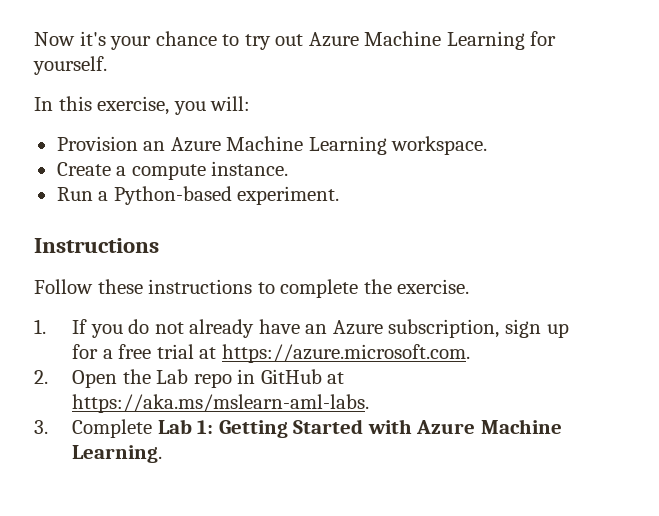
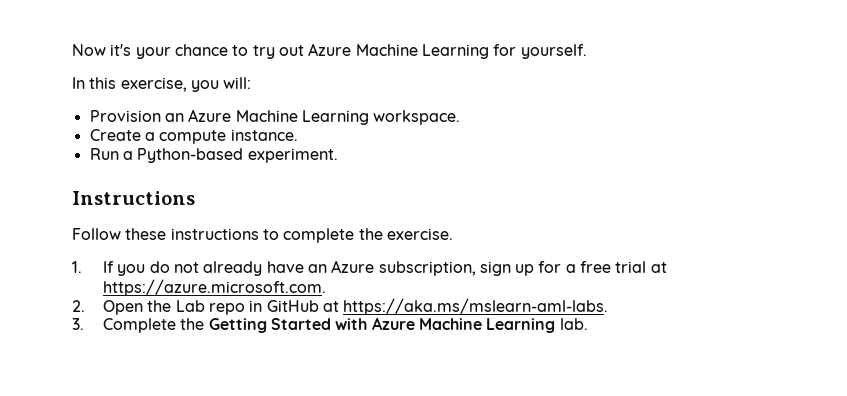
[157,419,214,434] Lab 1: -> [180,318,205,330] the
[72,445,163,463] Learning. -> [486,318,588,333] Learning lab.

